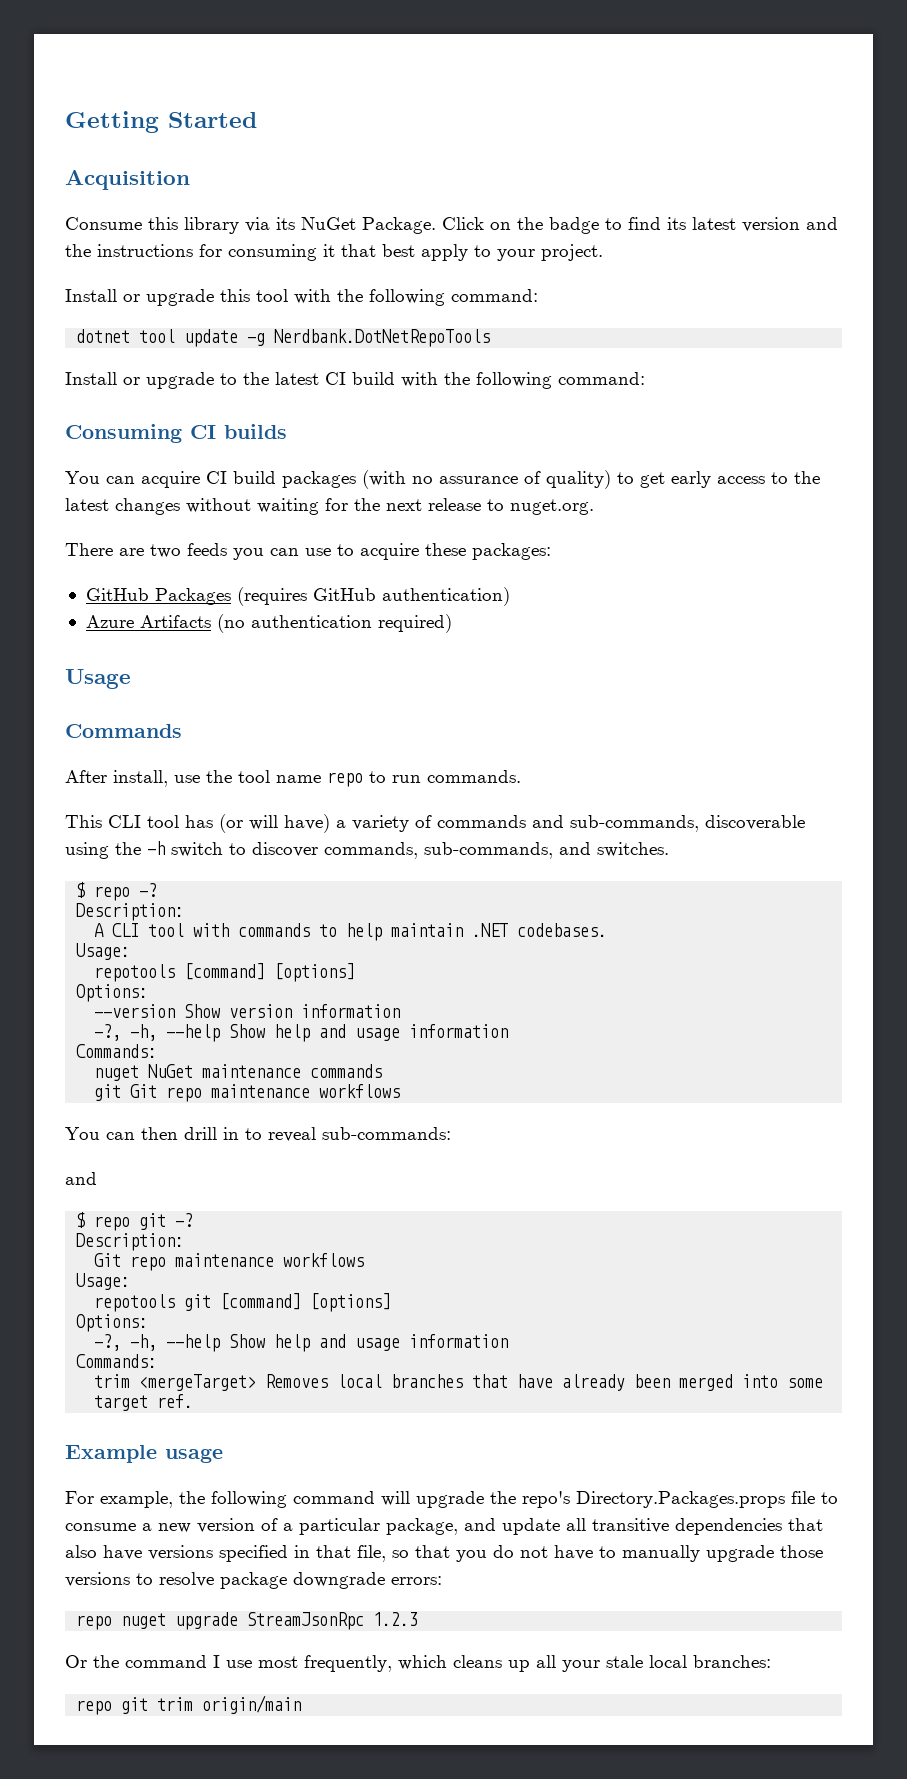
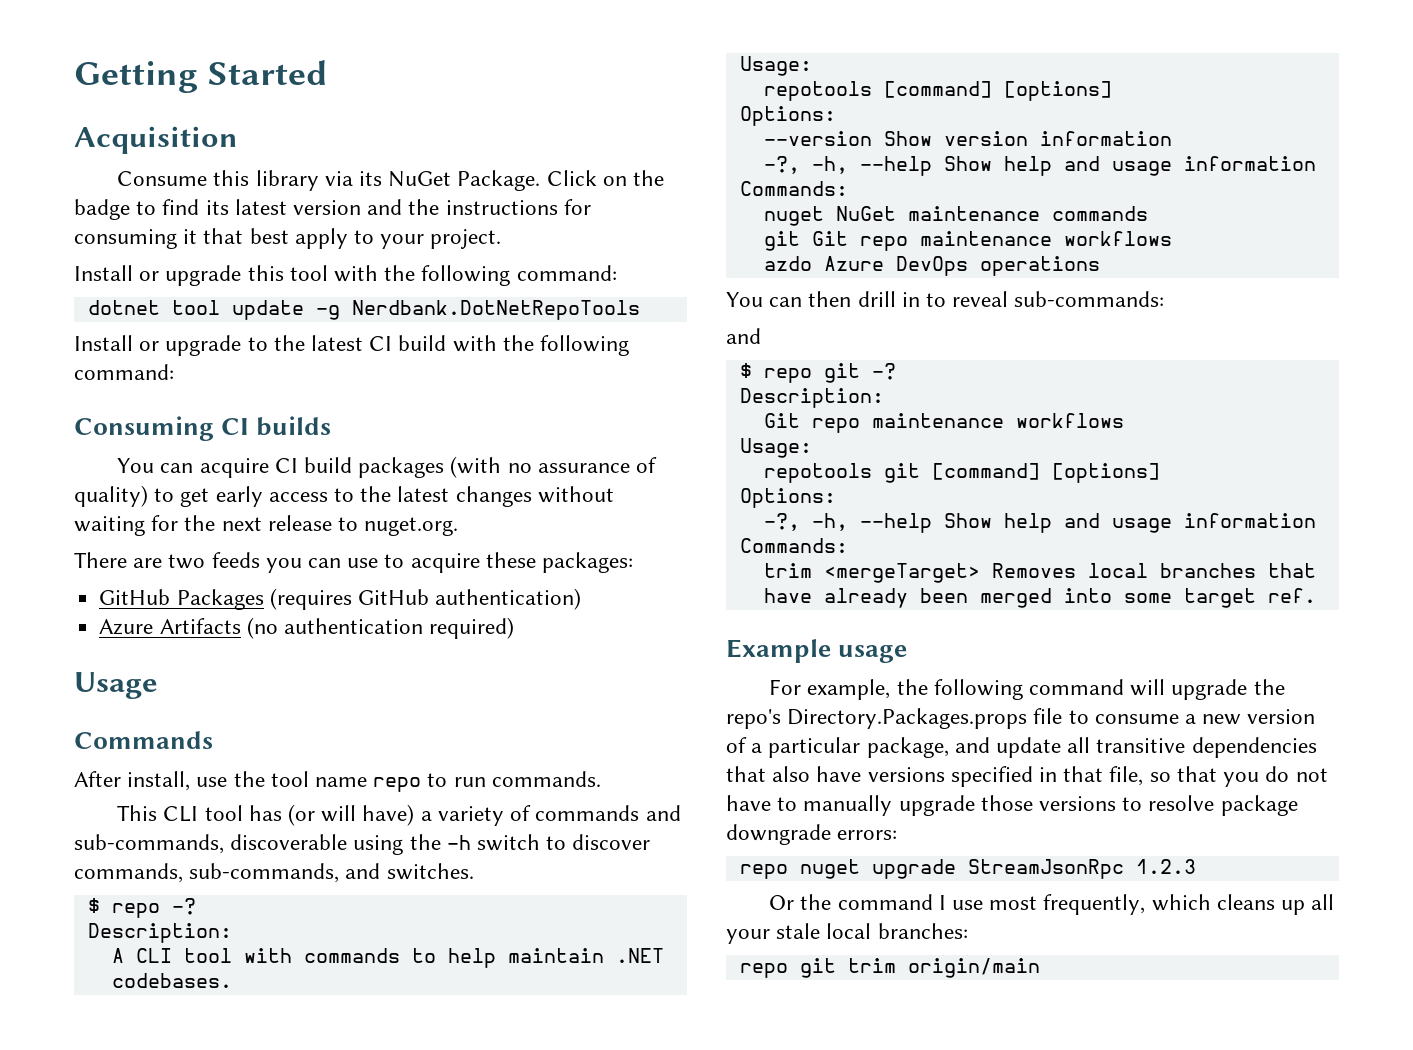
(401, 1091) none -> [763,256,1100,276] // azdo Azure DevOps operations

